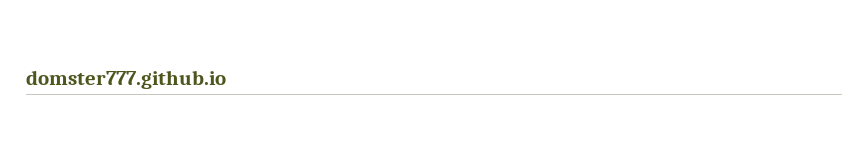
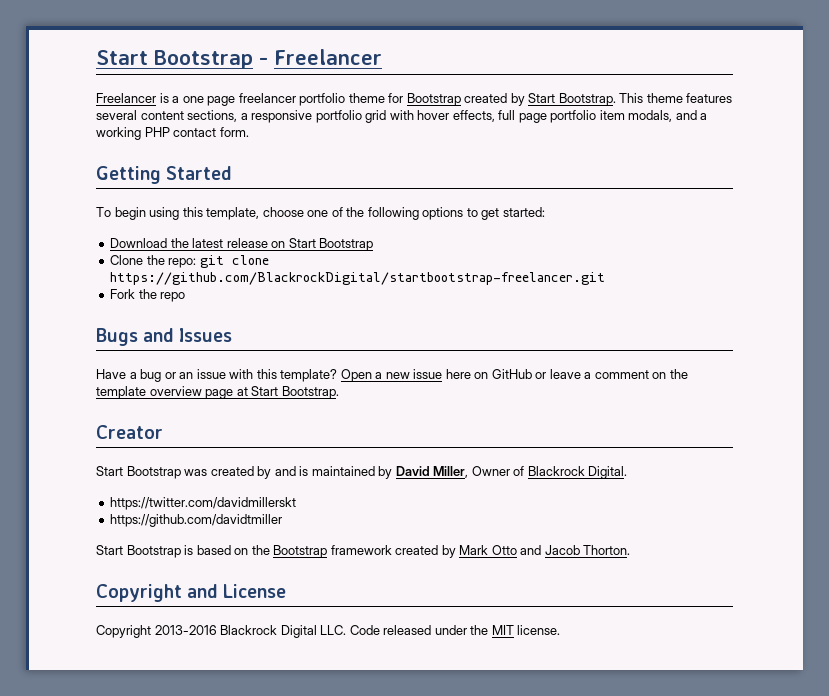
[26,70,226,89] domster777.github.io -> [96,49,382,69] [96,93,733,106] [96,110,708,123] [96,127,249,140] [96,166,233,184] [96,207,545,220] [110,238,374,251] [110,255,269,268] [110,272,606,285] [110,289,186,302] [96,328,233,346] [96,369,688,382] [96,386,339,399] [96,425,163,439] [96,466,628,479] [110,497,297,510] [110,514,283,527] [96,545,631,558] [96,584,287,602] [96,625,561,638] Start Bootstrap - Freelancer // Freelancer is a one page freelancer portfolio theme for Bootstrap created by Start Bootstrap. This theme features several content sections, a responsive portfolio grid with hover effects, full page portfolio item modals, and a working PHP contact form. // Getting Started // To begin using this template, choose one of the following options to get started: // Download the latest release on Start Bootstrap // Clone the repo: git clone https://github.com/BlackrockDigital/startbootstrap-freelancer.git // Fork the repo // Bugs and Issues // Have a bug or an issue with this template? Open a new issue here on GitHub or leave a comment on the template overview page at Start Bootstrap. // Creator // Start Bootstrap was created by and is maintained by David Miller, Owner of Blackrock Digital. // https://twitter.com/davidmillerskt // https://github.com/davidtmiller // Start Bootstrap is based on the Bootstrap framework created by Mark Otto and Jacob Thorton. // Copyright and License // Copyright 2013-2016 Blackrock Digital LLC. Code released under the MIT license.

